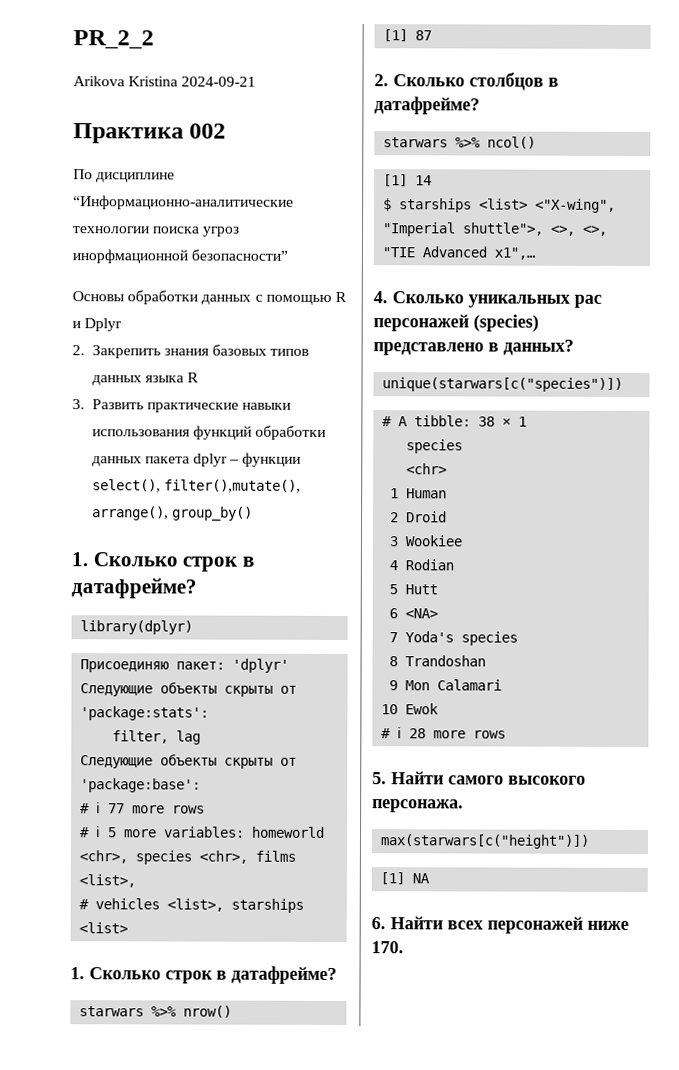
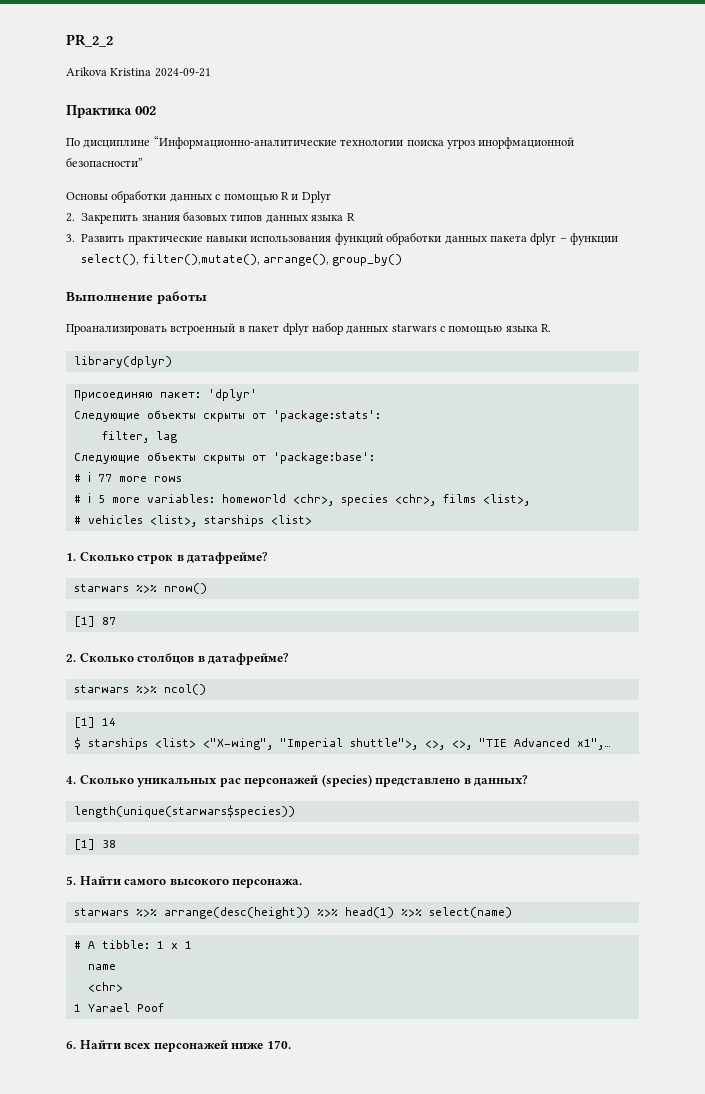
[71,552,255,572] [71,578,197,599] 1. Сколько строк в датафрейме? -> [66,291,207,304] [66,322,552,335] Выполнение работы // Проанализировать встроенный в пакет dplyr набор данных starwars с помощью языка R.
[382,377,624,392] [382,415,528,427] [406,439,464,454] [406,463,448,475] [390,488,448,499] [390,511,448,523] [389,535,463,547] [389,559,455,571] [389,584,439,595] [389,608,439,619] [389,631,519,646] [389,655,487,667] [389,679,503,691] [381,703,440,715] [381,727,507,739] unique(starwars[c("species")]) // # A tibble: 38 × 1 // species // <chr> // 1 Human // 2 Droid // 3 Wookiee // 4 Rodian // 5 Hutt // 6 <NA> // 7 Yoda's species // 8 Trandoshan // 9 Mon Calamari // 10 Ewok // # ℹ 28 more rows -> [73,805,295,818] [73,839,116,850] length(unique(starwars$species)) // [1] 38
[380,834,591,849] [380,872,431,885] max(starwars[c("height")]) // [1] NA -> [73,907,512,919] [73,940,192,950] [87,964,116,970] [87,982,123,992] [73,1003,164,1012] starwars %>% arrange(desc(height)) %>% head(1) %>% select(name) // # A tibble: 1 × 1 // name // <chr> // 1 Yarael Poof

